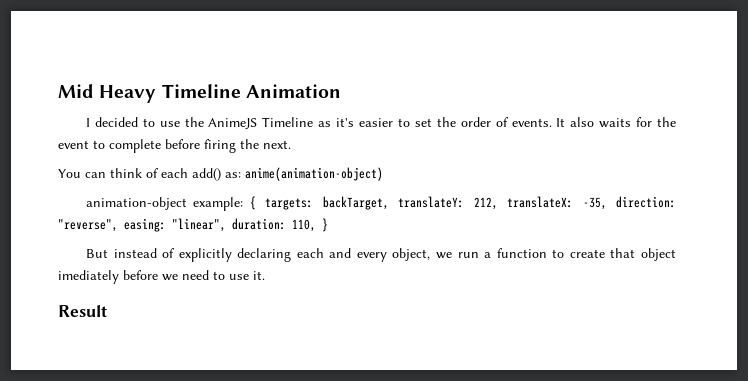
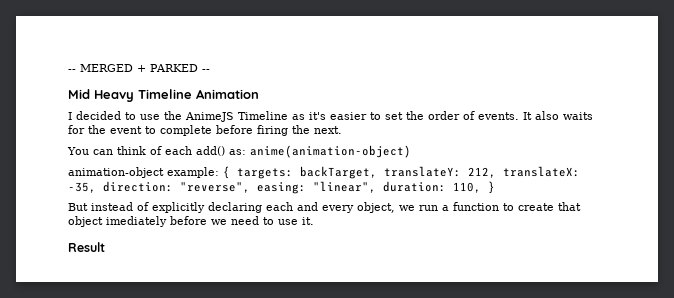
(58, 91) none -> [68,64,210,72] -- MERGED + PARKED -- //

